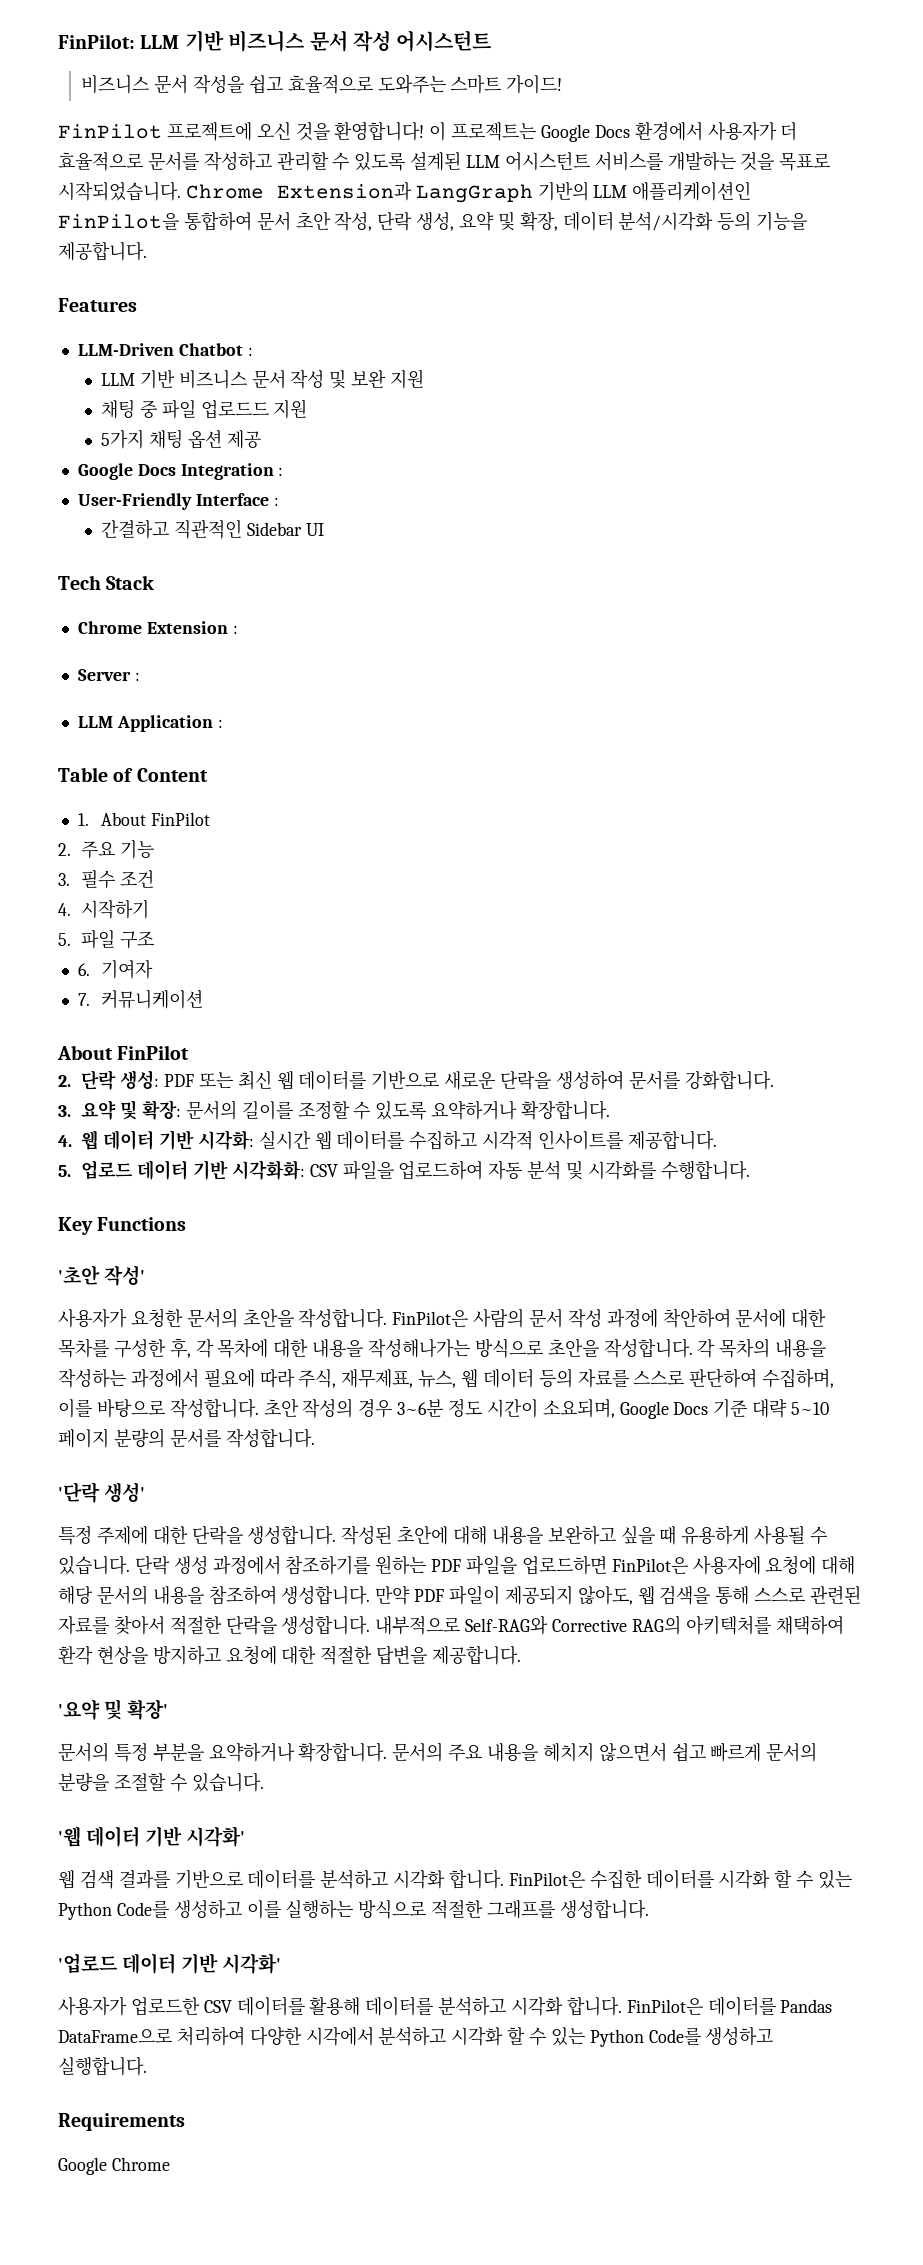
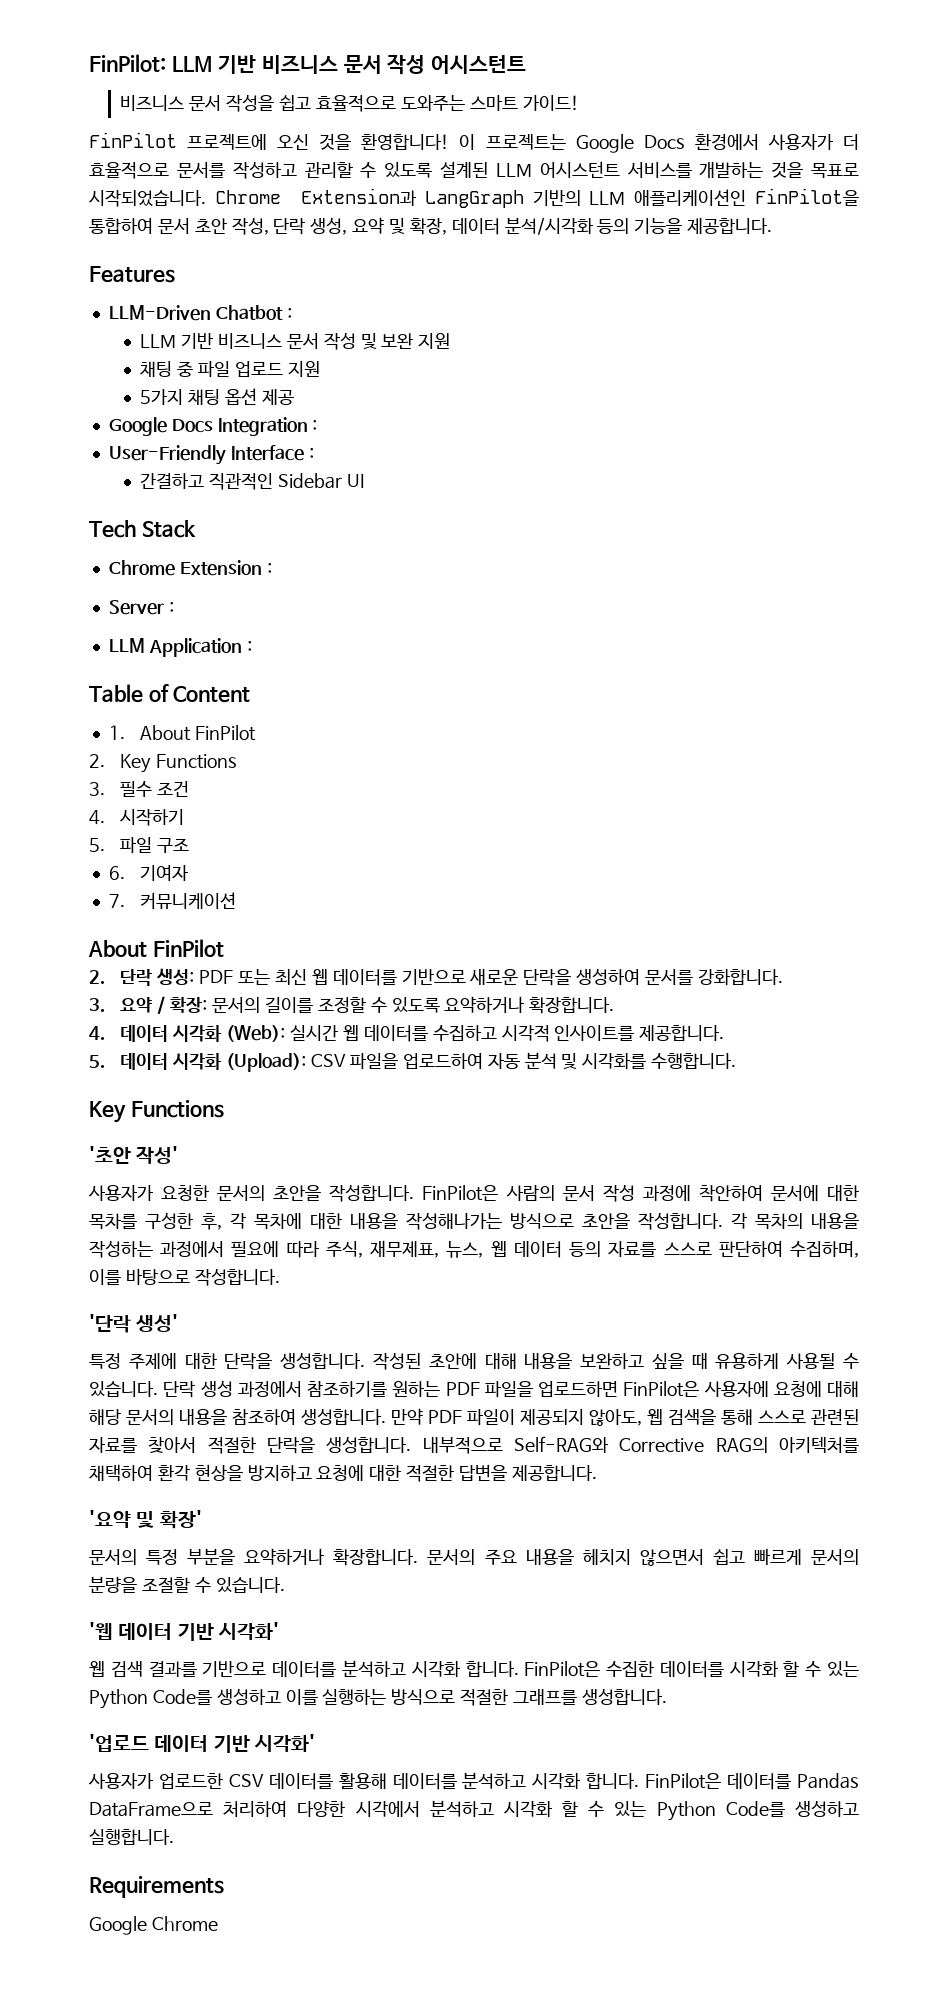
[200,400,269,419] 업로드드 -> [234,361,283,377] 업로드
[81,840,155,859] 주요 기능 -> [120,754,238,773] Key Functions
[120,1100,138,1120] 및 -> [157,996,166,1014] /
[81,1130,254,1150] 웹 데이터 기반 시각화: -> [120,1025,286,1042] 데이터 시각화 (Web):
[81,1160,305,1180] 업로드 데이터 기반 시각화화: -> [120,1053,307,1072] 데이터 시각화 (Upload):
[263,1398,830,1419] [58,1428,315,1448] 초안 작성의 경우 3~6분 정도 시간이 소요되며, Google Docs 기준 대략 5~10 페이지 분량의 문서를 작성합니다. -> (280, 1277) none

